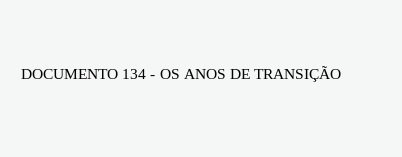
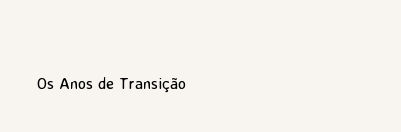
[21,66,342,82] DOCUMENTO 134 - OS ANOS DE TRANSIÇÃO -> [37,77,186,93] Os Anos de Transição

